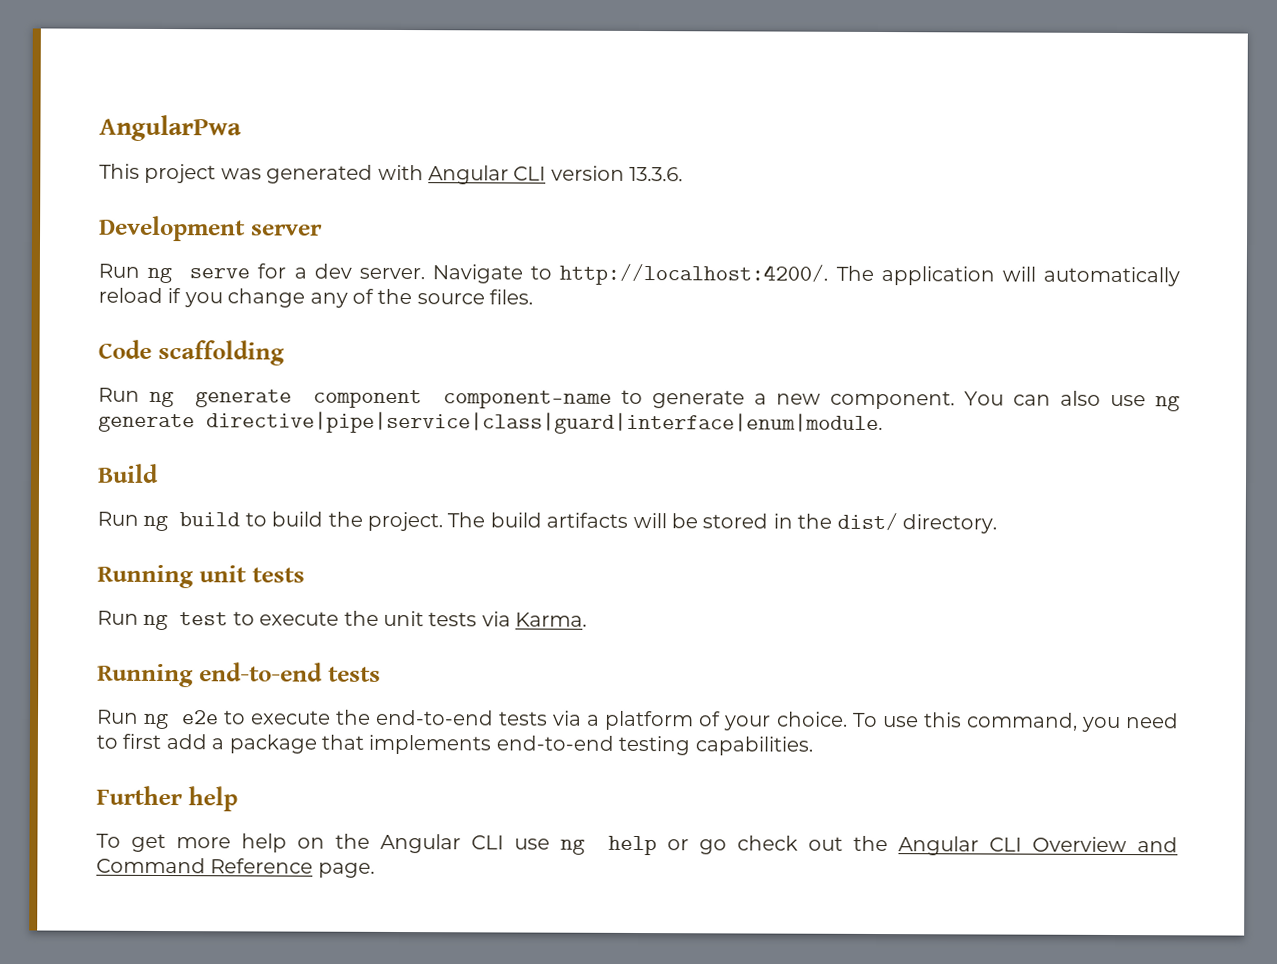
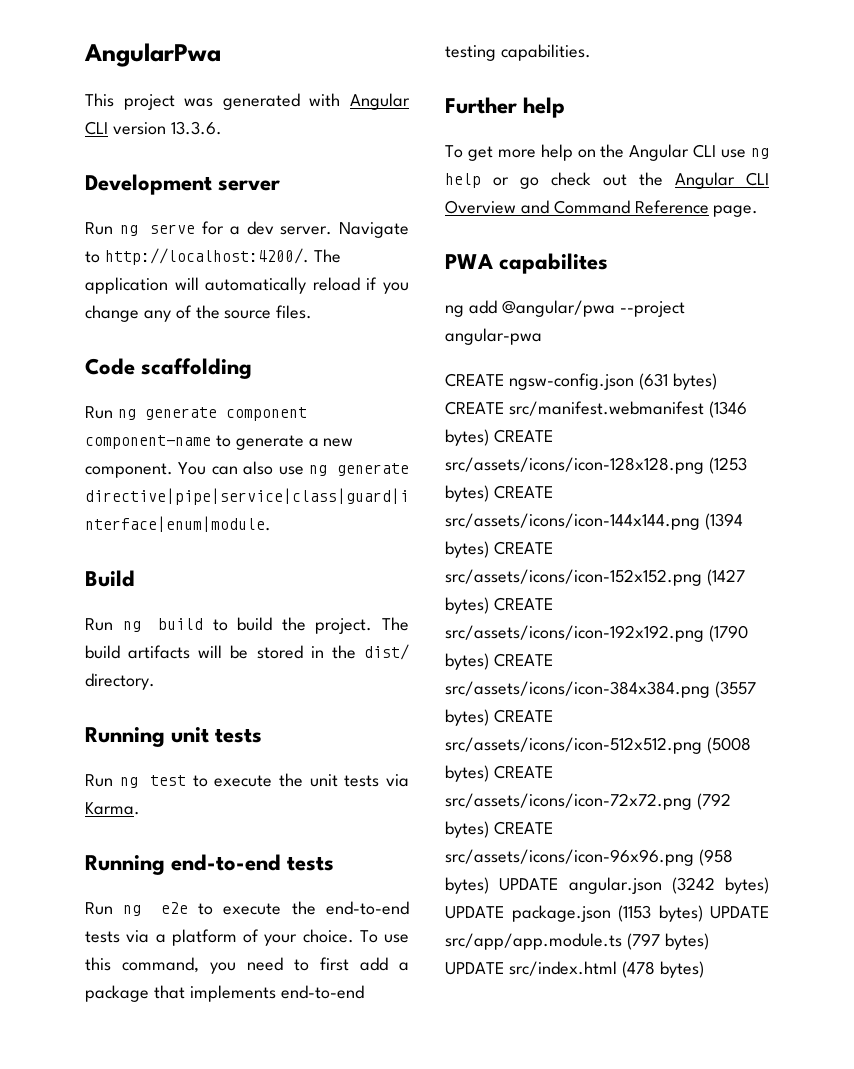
(375, 870) none -> [445,253,609,274] [445,300,685,317] [445,328,542,345] [445,373,717,390] [445,401,747,418] [445,429,553,446] [445,457,747,474] [445,485,553,502] [445,513,743,530] [445,541,553,558] [445,569,745,586] [445,597,553,614] [445,625,748,642] [445,653,553,670] [445,681,756,698] [445,709,553,726] [445,737,751,754] [445,765,553,782] [445,793,731,810] [445,821,553,838] [445,849,733,866] [445,877,769,894] [445,905,769,922] [445,933,709,950] [445,961,704,978] // PWA capabilites // ng add @angular/pwa --project angular-pwa // CREATE ngsw-config.json (631 bytes) CREATE src/manifest.webmanifest (1346 bytes) CREATE src/assets/icons/icon-128x128.png (1253 bytes) CREATE src/assets/icons/icon-144x144.png (1394 bytes) CREATE src/assets/icons/icon-152x152.png (1427 bytes) CREATE src/assets/icons/icon-192x192.png (1790 bytes) CREATE src/assets/icons/icon-384x384.png (3557 bytes) CREATE src/assets/icons/icon-512x512.png (5008 bytes) CREATE src/assets/icons/icon-72x72.png (792 bytes) CREATE src/assets/icons/icon-96x96.png (958 bytes) UPDATE angular.json (3242 bytes) UPDATE package.json (1153 bytes) UPDATE src/app/app.module.ts (797 bytes) UPDATE src/index.html (478 bytes)

